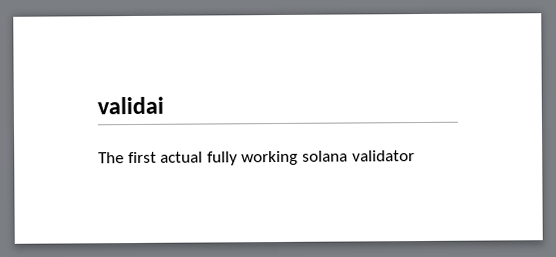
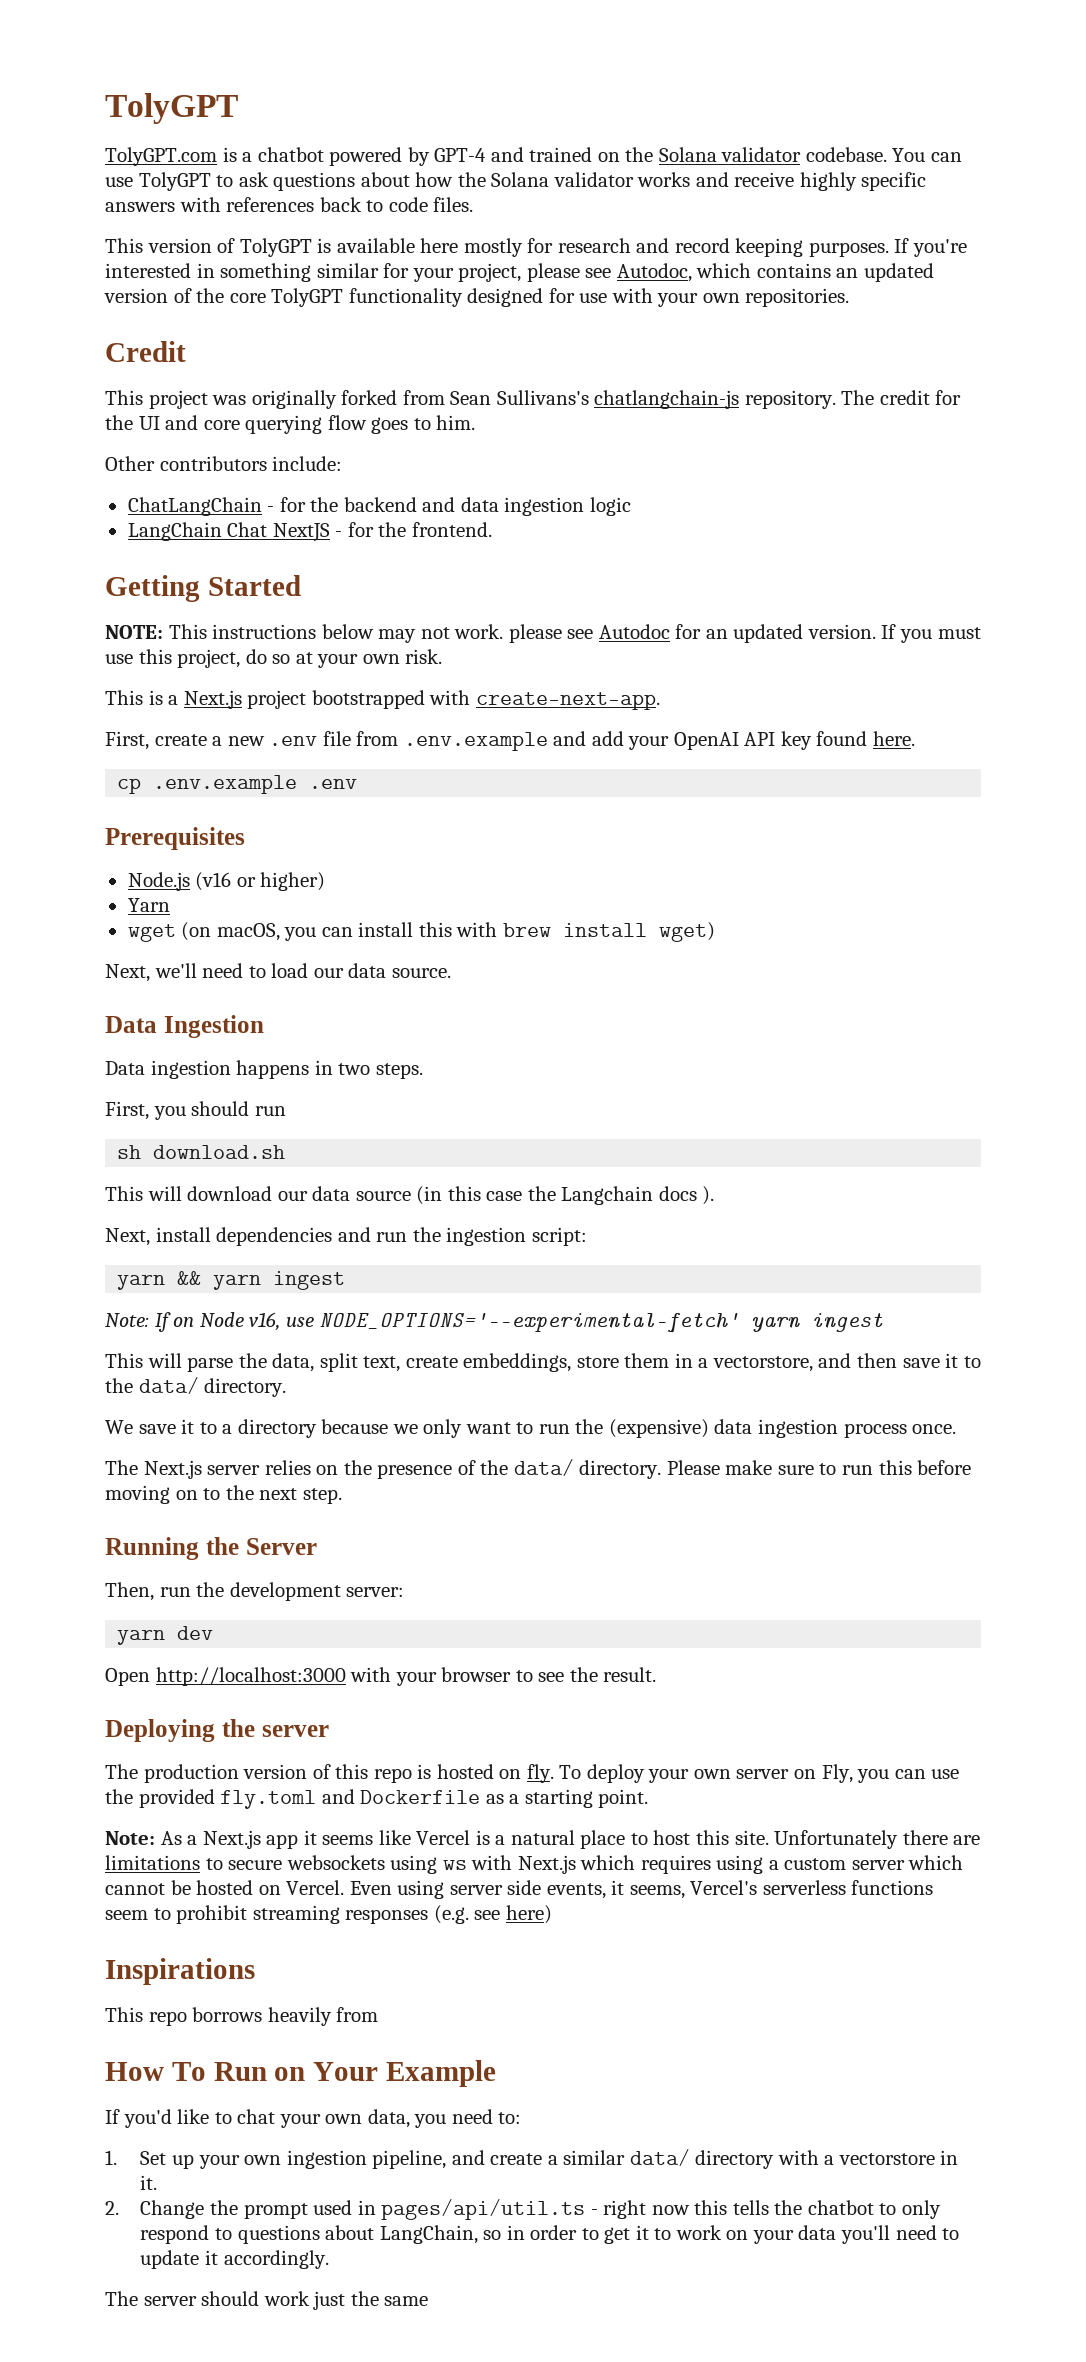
[97,96,164,115] [98,150,415,166] validai // The first actual fully working solana validator -> [105,93,238,124] [105,147,963,166] [105,172,927,191] [105,197,474,212] [105,238,968,257] [105,263,934,282] [104,288,850,307] [105,341,186,362] [105,390,962,409] [105,415,476,434] [105,456,343,471] [127,497,631,516] [127,522,492,542] [105,575,301,602] [105,624,981,643] [105,649,443,668] [105,690,660,710] [105,731,916,751] [117,775,358,794] [105,827,245,850] [127,872,326,891] [127,898,170,912] [127,922,715,942] [105,963,451,982] [105,1015,264,1038] [105,1060,423,1079] [105,1101,286,1120] [117,1145,286,1159] [105,1186,715,1205] [105,1227,587,1246] [117,1271,346,1290] [105,1312,884,1333] [105,1353,981,1372] [105,1377,287,1397] [105,1419,957,1438] [105,1459,972,1479] [105,1485,342,1504] [105,1537,317,1560] [105,1582,405,1601] [117,1626,214,1645] [105,1667,657,1686] [105,1719,329,1742] [105,1764,960,1783] [105,1789,649,1809] [105,1830,981,1849] [105,1855,964,1874] [105,1880,934,1899] [105,1905,552,1924] [105,1958,255,1985] [105,2007,379,2026] [105,2060,497,2087] [105,2109,522,2128] [105,2149,959,2169] [140,2175,158,2190] [105,2199,941,2220] [140,2225,960,2244] [140,2250,329,2269] [105,2291,429,2310] TolyGPT // TolyGPT.com is a chatbot powered by GPT-4 and trained on the Solana validator codebase. You can use TolyGPT to ask questions about how the Solana validator works and receive highly specific answers with references back to code files. // This version of TolyGPT is available here mostly for research and record keeping purposes. If you're interested in something similar for your project, please see Autodoc, which contains an updated version of the core TolyGPT functionality designed for use with your own repositories. // Credit // This project was originally forked from Sean Sullivans's chatlangchain-js repository. The credit for the UI and core querying flow goes to him. // Other contributors include: // ChatLangChain - for the backend and data ingestion logic // LangChain Chat NextJS - for the frontend. // Getting Started // NOTE: This instructions below may not work. please see Autodoc for an updated version. If you must use this project, do so at your own risk. // This is a Next.js project bootstrapped with create-next-app. // First, create a new .env file from .env.example and add your OpenAI API key found here. // cp .env.example .env // Prerequisites // Node.js (v16 or higher) // Yarn // wget (on macOS, you can install this with brew install wget) // Next, we'll need to load our data source. // Data Ingestion // Data ingestion happens in two steps. // First, you should run // sh download.sh // This will download our data source (in this case the Langchain docs ). // Next, install dependencies and run the ingestion script: // yarn && yarn ingest // Note: If on Node v16, use NODE_OPTIONS='--experimental-fetch' yarn ingest // This will parse the data, split text, create embeddings, store them in a vectorstore, and then save it to the data/ directory. // We save it to a directory because we only want to run the (expensive) data ingestion process once. // The Next.js server relies on the presence of the data/ directory. Please make sure to run this before moving on to the next step. // Running the Server // Then, run the development server: // yarn dev // Open http://localhost:3000 with your browser to see the result. // Deploying the server // The production version of this repo is hosted on fly. To deploy your own server on Fly, you can use the provided fly.toml and Dockerfile as a starting point. // Note: As a Next.js app it seems like Vercel is a natural place to host this site. Unfortunately there are limitations to secure websockets using ws with Next.js which requires using a custom server which cannot be hosted on Vercel. Even using server side events, it seems, Vercel's serverless functions seem to prohibit streaming responses (e.g. see here) // Inspirations // This repo borrows heavily from // How To Run on Your Example // If you'd like to chat your own data, you need to: // 1. Set up your own ingestion pipeline, and create a similar data/ directory with a vectorstore in it. // 2. Change the prompt used in pages/api/util.ts - right now this tells the chatbot to only respond to questions about LangChain, so in order to get it to work on your data you'll need to update it accordingly. // The server should work just the same

